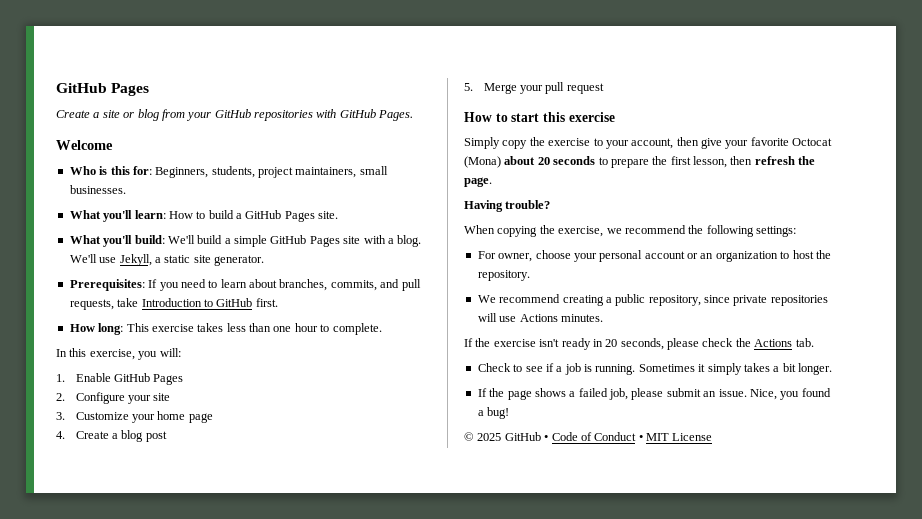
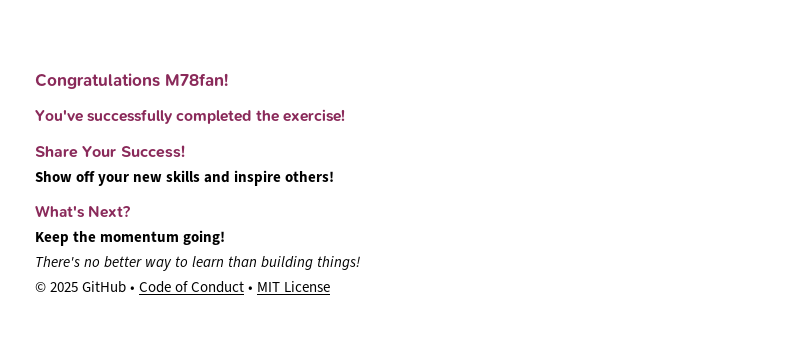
[56,83,150,96] [56,109,414,121] [56,140,113,150] [69,166,388,178] [69,185,126,194] [69,210,339,222] [69,235,422,247] [69,254,264,266] [69,279,421,291] [69,298,278,310] [69,323,382,335] [56,348,181,360] [56,373,184,385] [56,392,171,404] [56,411,213,423] [56,430,167,442] [464,82,604,94] [464,112,615,122] [464,137,833,149] [464,156,816,168] [464,177,492,187] [464,200,551,212] [464,225,796,237] [477,250,831,262] [477,270,530,281] [477,294,828,306] [477,313,603,322] [464,338,814,350] [477,363,832,375] [477,388,831,400] [477,407,510,419] GitHub Pages // Create a site or blog from your GitHub repositories with GitHub Pages. // Welcome // Who is this for: Beginners, students, project maintainers, small businesses. // What you'll learn: How to build a GitHub Pages site. // What you'll build: We'll build a simple GitHub Pages site with a blog. We'll use Jekyll, a static site generator. // Prerequisites: If you need to learn about branches, commits, and pull requests, take Introduction to GitHub first. // How long: This exercise takes less than one hour to complete. // In this exercise, you will: // 1. Enable GitHub Pages // 2. Configure your site // 3. Customize your home page // 4. Create a blog post // 5. Merge your pull request // How to start this exercise // Simply copy the exercise to your account, then give your favorite Octocat (Mona) about 20 seconds to prepare the first lesson, then refresh the page. // Having trouble? // When copying the exercise, we recommend the following settings: // For owner, choose your personal account or an organization to host the repository. // We recommend creating a public repository, since private repositories will use Actions minutes. // If the exercise isn't ready in 20 seconds, please check the Actions tab. // Check to see if a job is running. Sometimes it simply takes a bit longer. // If the page shows a failed job, please submit an issue. Nice, you found a bug! -> [35,73,228,89] [35,109,345,124] [35,145,185,158] [35,170,335,186] [35,205,131,218] [35,230,226,246] [35,256,361,271] Congratulations M78fan! // You've successfully completed the exercise! // Share Your Success! // Show off your new skills and inspire others! // What's Next? // Keep the momentum going! // There's no better way to learn than building things!

